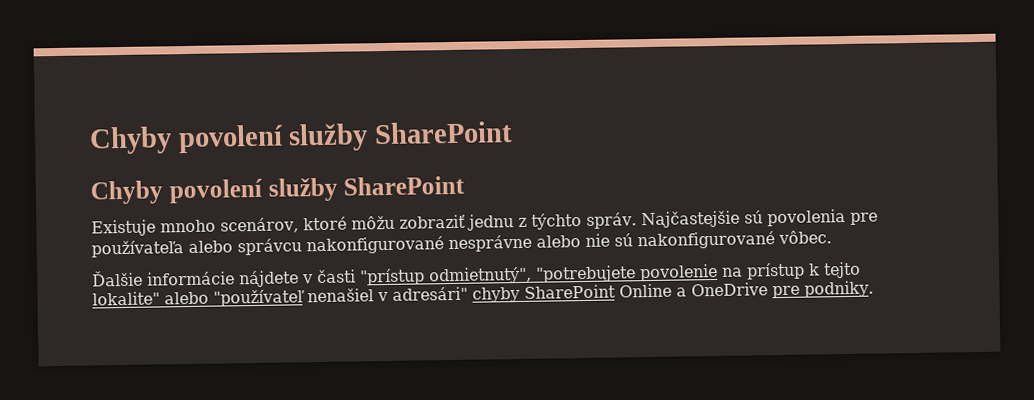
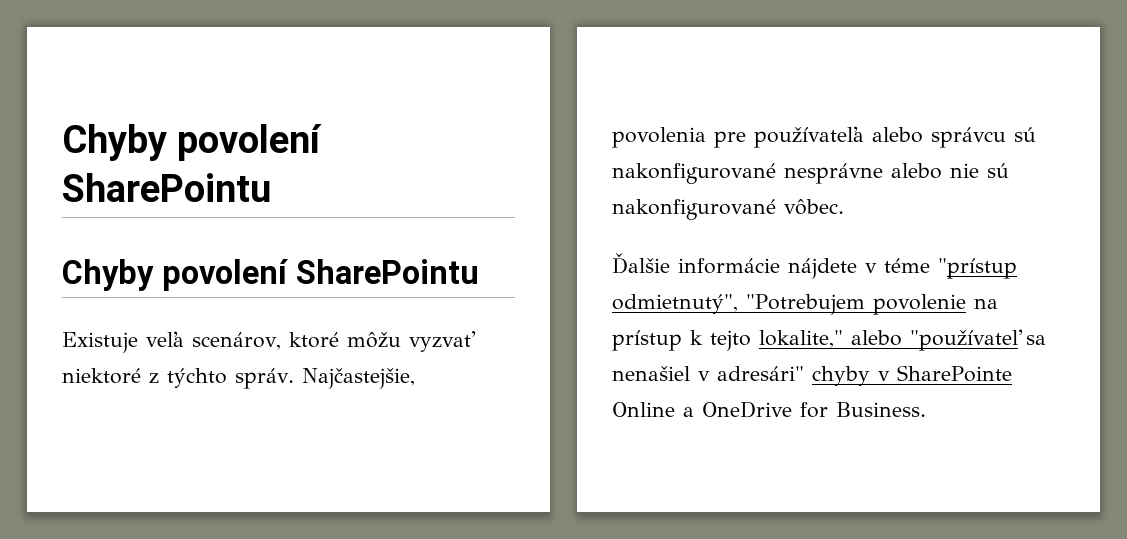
[89,121,514,155] [90,175,466,205] Chyby povolení služby SharePoint // Chyby povolení služby SharePoint -> [62,124,323,161] [62,173,271,202] [62,259,479,291] Chyby povolení SharePointu // Chyby povolení SharePointu
[160,219,216,233] mnoho -> [146,331,184,347] veľa
[398,214,514,231] zobraziť jednu -> [408,331,476,352] [62,368,141,384] vyzvať niektoré
[640,210,763,229] Najčastejšie sú -> [301,368,415,389] Najčastejšie,
(302, 247) none -> [1014,127,1036,142] sú
[317,269,356,284] časti -> [884,258,930,273] téme
[536,265,636,283] "potrebujete -> [746,294,865,315] "Potrebujem
[92,291,160,306] lokalite" -> [759,330,843,348] lokalite,"
(305, 298) none -> [1026,335,1046,345] sa
[524,284,616,299] SharePoint -> [878,365,1012,382] v SharePointe
[772,280,874,299] pre podniky. -> [800,402,926,418] for Business.

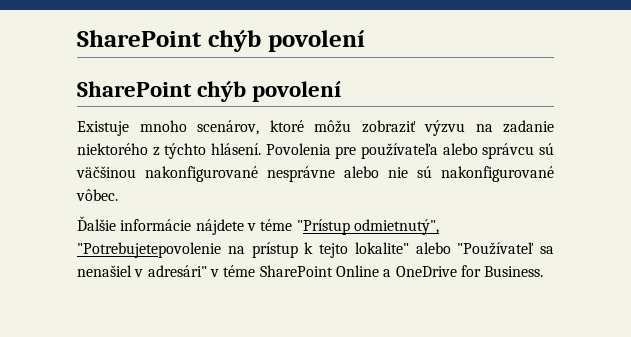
[62,124,323,161] [62,173,271,202] [62,259,479,291] Chyby povolení SharePointu // Chyby povolení SharePointu -> [77,30,365,52] [77,81,342,102] SharePoint chýb povolení // SharePoint chýb povolení
[146,331,184,347] veľa -> [139,120,187,132] mnoho
[408,331,476,352] [62,368,415,389] [612,127,706,148] vyzvať niektoré z týchto správ. Najčastejšie, povolenia -> [361,120,554,136] [77,143,331,159] zobraziť výzvu na zadanie niektorého z týchto hlásení. Povolenia
(1036, 134) none -> [76,166,136,178] väčšinou
[938,258,1017,279] [612,294,966,315] "prístup odmietnutý", "Potrebujem povolenie -> [296,219,439,235] [77,242,221,258] "Prístup odmietnutý", "Potrebujetepovolenie
[759,329,1023,351] lokalite," alebo "používateľ -> [354,242,535,255] lokalite" alebo "Používateľ
[812,365,1012,386] chyby v SharePointe -> [209,265,333,277] v téme SharePoint

